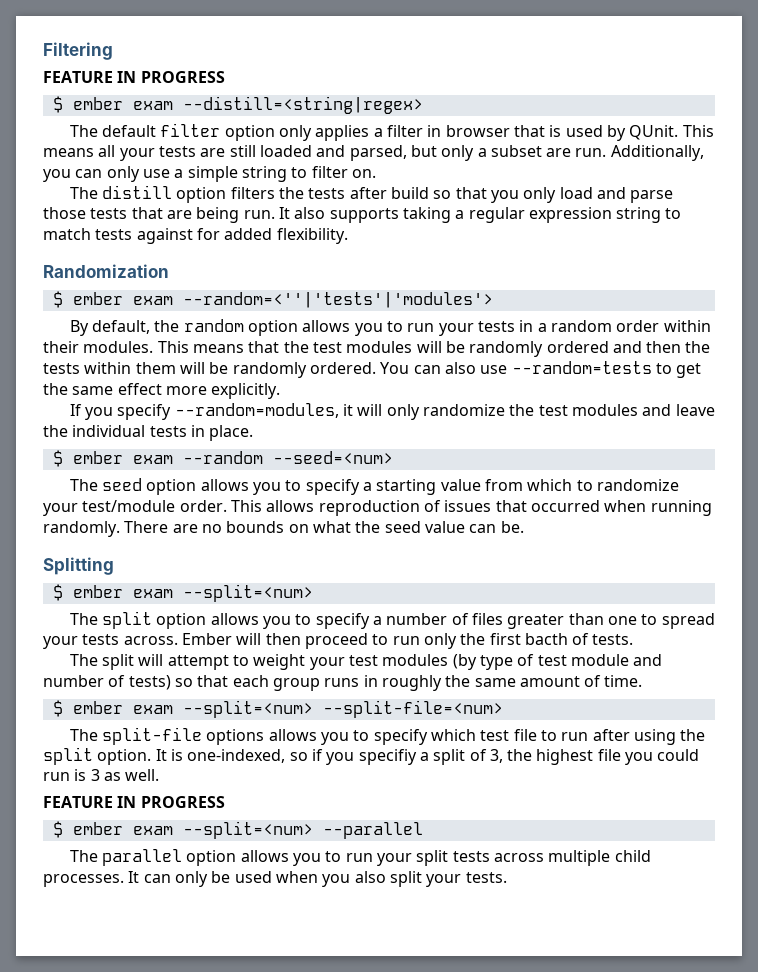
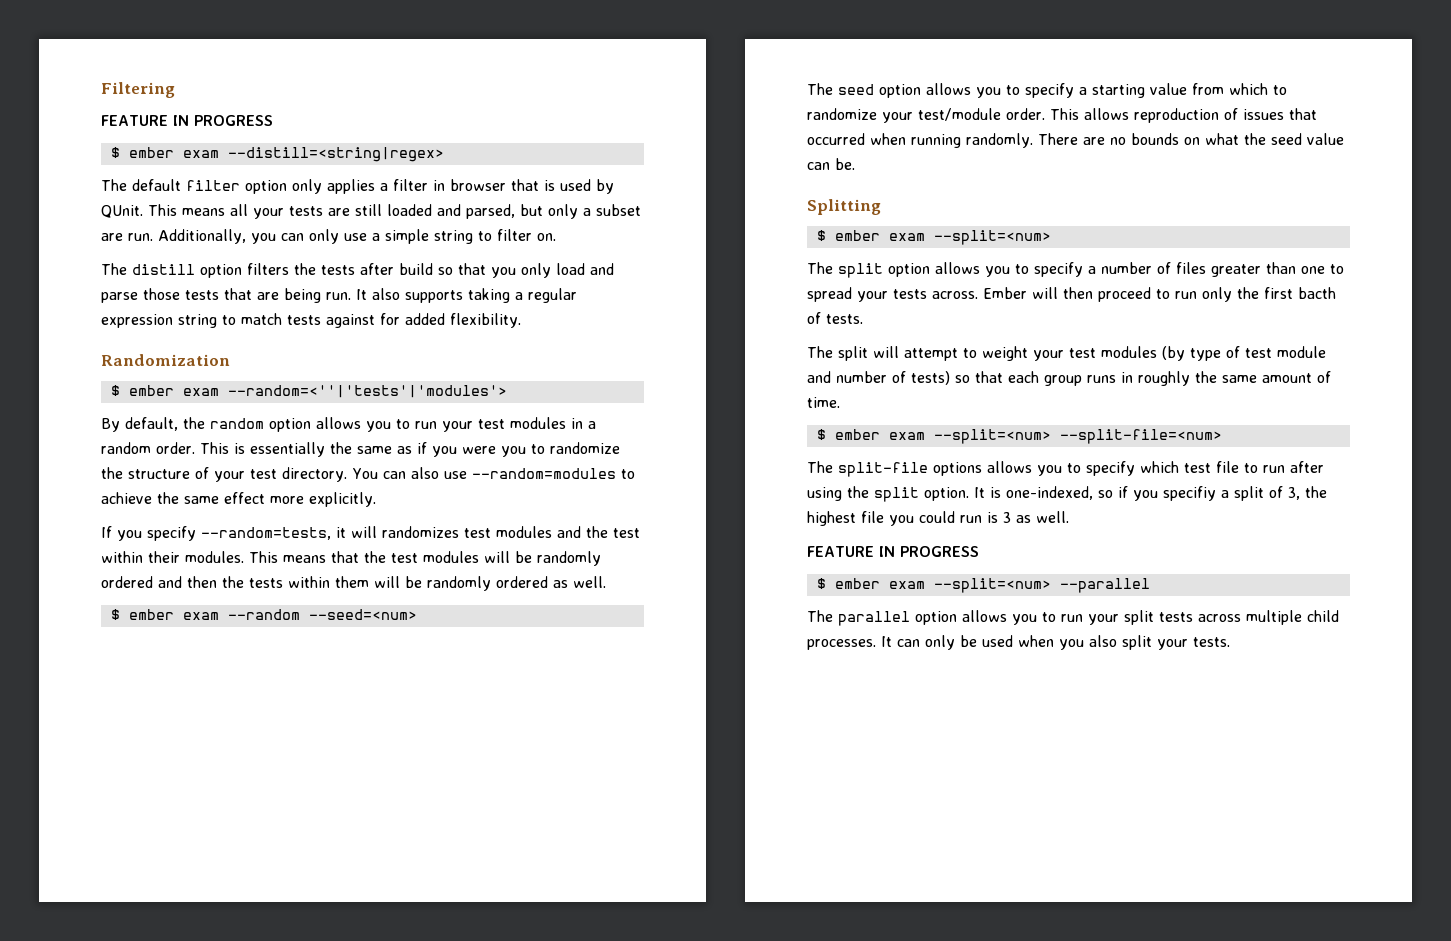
[477,321,515,332] tests -> [478,417,566,429] test modules
[616,320,660,332] order -> [156,442,620,457] [101,467,635,482] [101,492,376,507] [101,526,640,541] order. This is essentially the same as if you were you to randomize the structure of your test directory. You can also use --random=modules to achieve the same effect more explicitly. // If you specify --random=tests, it will randomizes test modules and the test
[309,361,702,378] [43,383,281,399] [69,403,715,420] [43,425,254,441] ordered. You can also use --random=tests to get the same effect more explicitly. // If you specify --random=modules, it will only randomize the test modules and leave the individual tests in place. -> [496,576,606,588] ordered as well.

